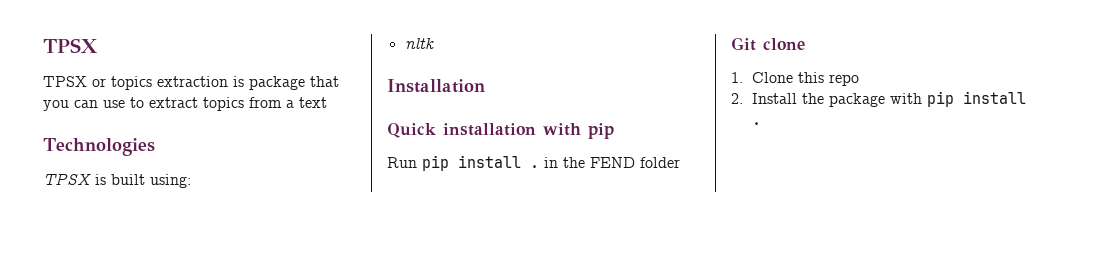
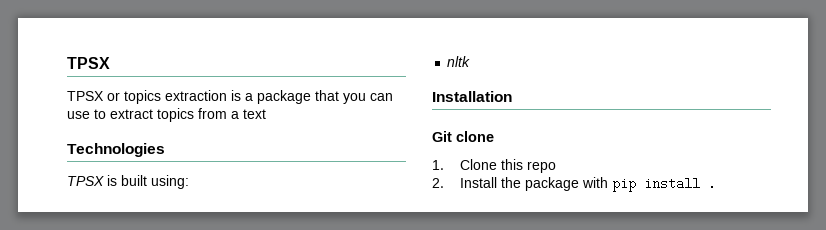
(244, 81) none -> [245,93,253,101] a
[387,123,614,139] [387,155,680,171] // Quick installation with pip // Run pip install . in the FEND folder -> (512, 96) none

